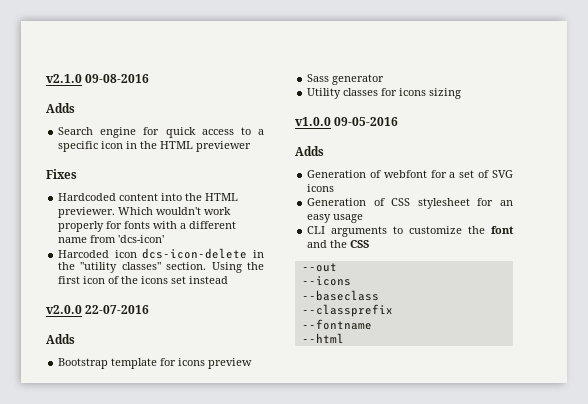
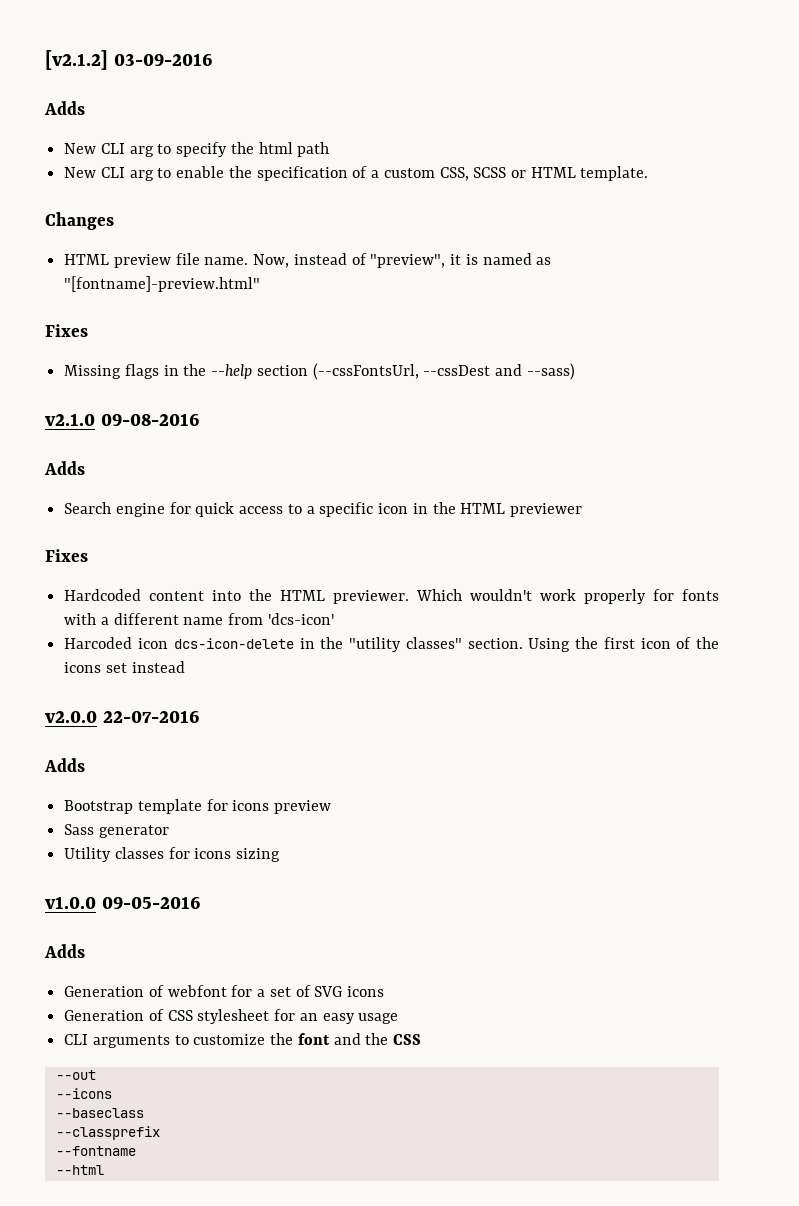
(46, 78) none -> [45,50,212,70] [44,101,85,115] [64,142,330,157] [64,166,649,181] [45,212,114,230] [64,253,552,268] [64,276,261,292] [45,324,88,337] [64,363,575,380] [v2.1.2] 03-09-2016 // Adds // New CLI arg to specify the html path // New CLI arg to enable the specification of a custom CSS, SCSS or HTML template. // Changes // HTML preview file name. Now, instead of "preview", it is named as "[fontname]-preview.html" // Fixes // Missing flags in the --help section (--cssFontsUrl, --cssDest and --sass) //

